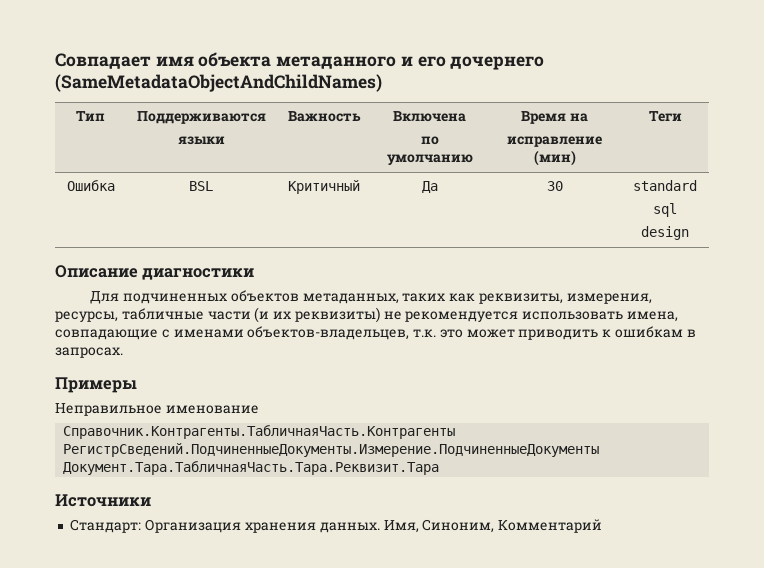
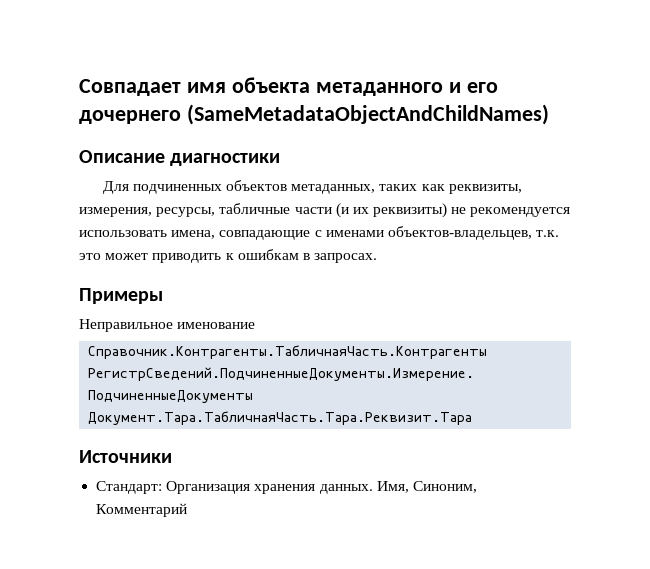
[76,111,105,121] [136,111,266,124] [177,136,225,145] [287,111,361,122] [393,111,466,122] [420,136,439,145] [386,154,473,165] [521,111,588,124] [507,136,602,147] [533,150,576,166] [648,111,682,122] [66,180,115,191] [189,181,213,191] [288,180,360,194] [421,181,438,193] [546,181,563,191] [633,180,697,191] [653,203,677,217] [641,226,689,240] // Тип | Поддерживаются // языки | Важность | Включена // по умолчанию | Время на // исправление (мин) | Теги // Ошибка | BSL | Критичный | Да | 30 | standard // sql // design -> (549, 114) none

